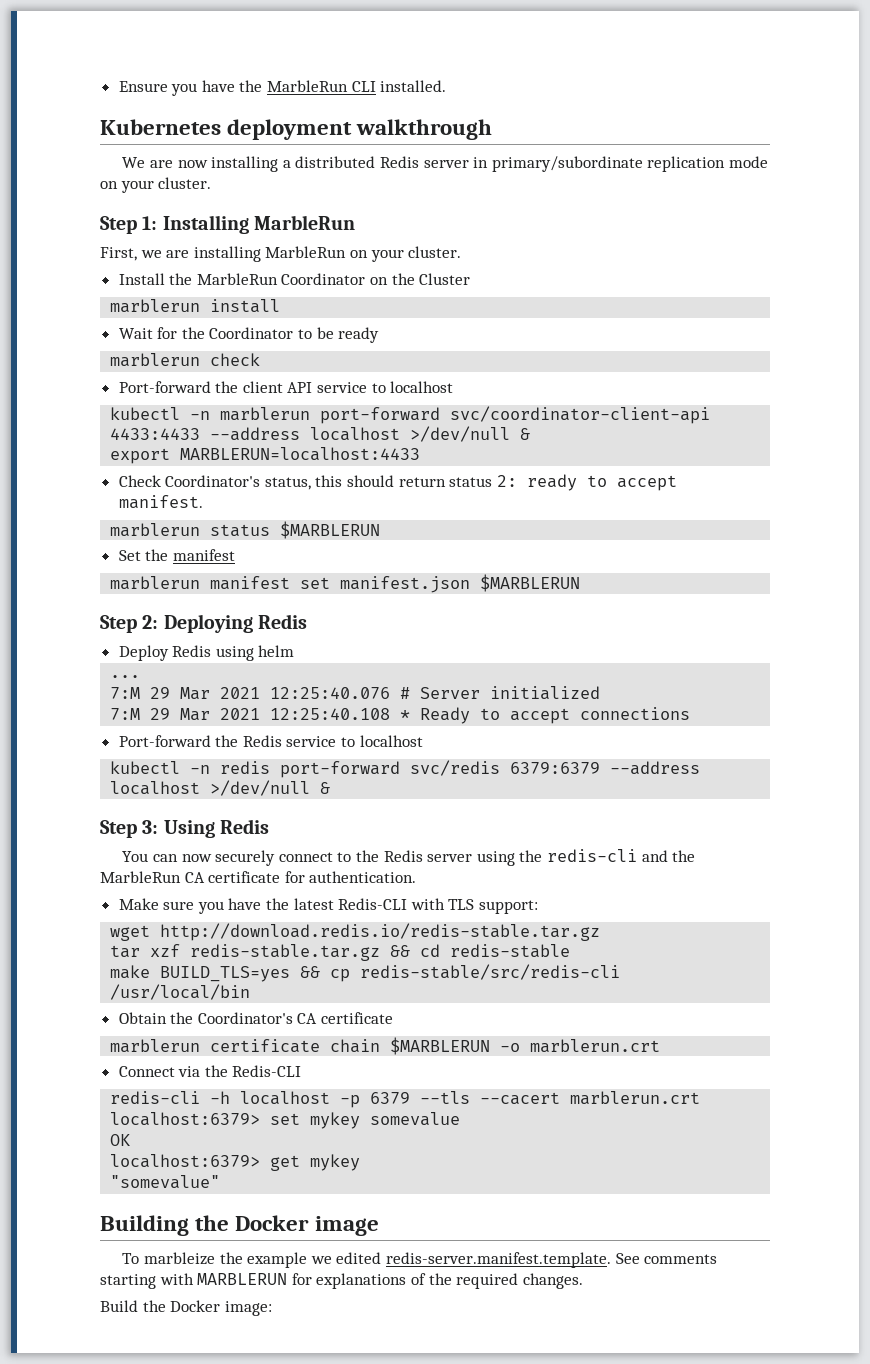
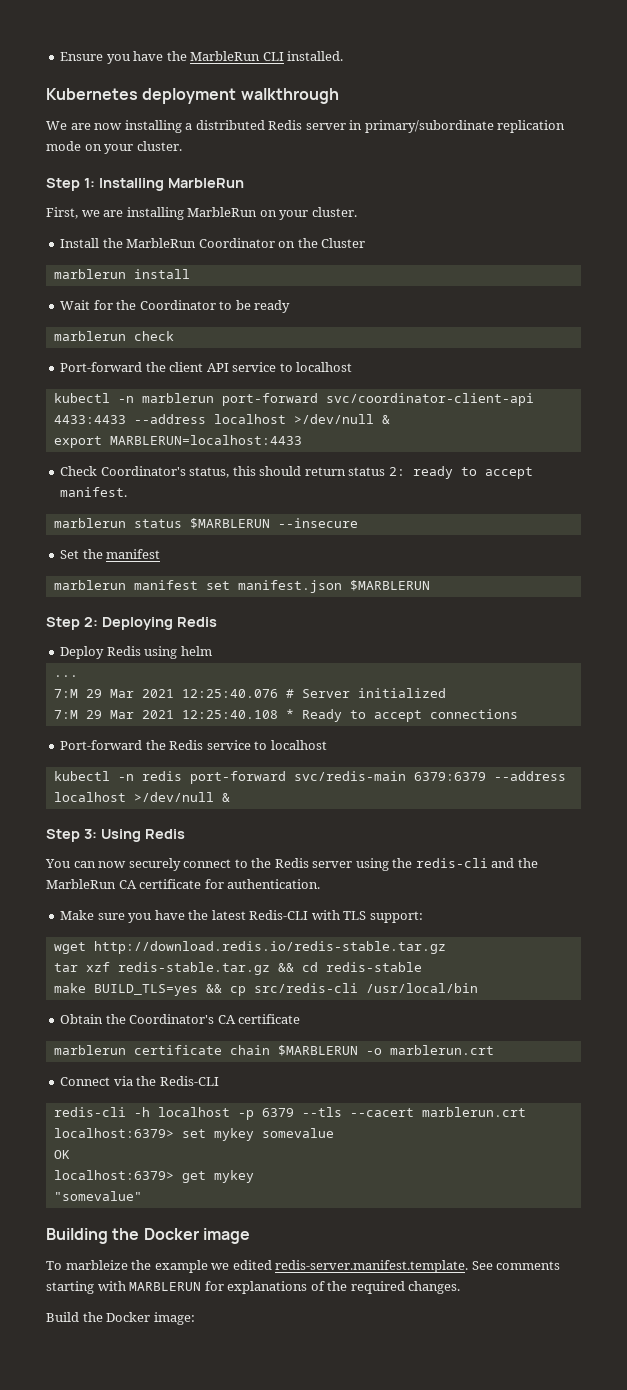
(381, 530) none -> [277,518,358,528] --insecure
[410,760,501,776] svc/redis -> [293,771,406,781] svc/redis-main
[360,964,621,980] redis-stable/src/redis-cli -> [253,983,358,993] src/redis-cli

